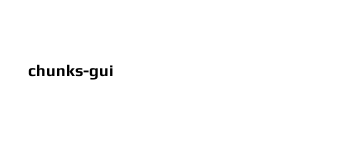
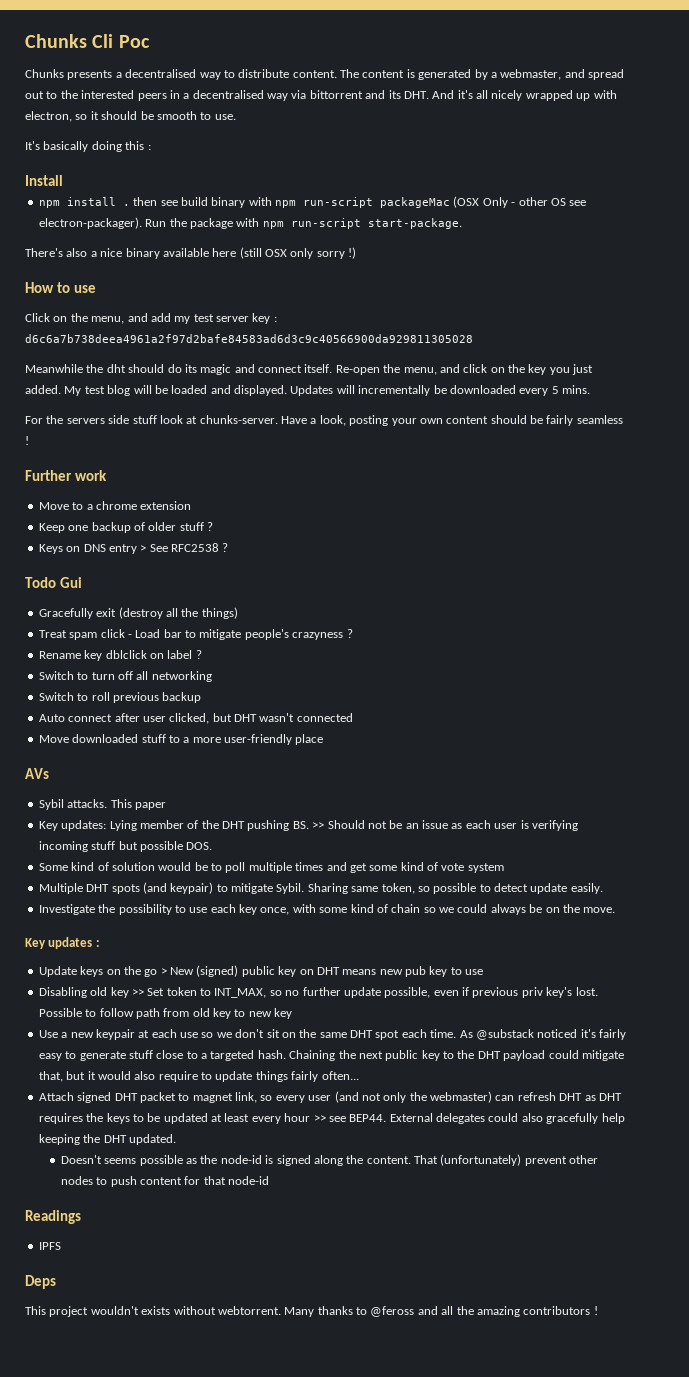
[28,64,114,80] chunks-gui -> [25,34,150,48] [25,69,624,80] [25,90,617,101] [25,111,236,122] [25,141,151,152] [25,175,63,186] [38,196,587,208] [38,217,462,229] [25,247,357,259] [25,282,96,293] [25,313,277,324] [25,334,473,343] [25,364,594,375] [25,385,590,396] [25,415,623,426] [25,436,29,445] [25,470,107,481] [38,501,192,510] [38,522,213,533] [38,543,229,554] [25,577,82,588] [38,607,238,619] [38,629,353,640] [38,650,202,661] [38,671,212,682] [38,692,202,703] [38,713,353,724] [38,734,324,745] [25,768,49,779] [38,799,166,810] [38,820,578,831] [38,841,213,852] [38,862,504,873] [38,882,603,894] [38,904,616,915] [25,937,100,949] [38,965,484,977] [38,987,598,998] [38,1008,293,1019] [38,1029,626,1040] [38,1050,624,1061] [38,1071,359,1082] [38,1091,622,1103] [38,1113,625,1124] [38,1134,176,1145] [60,1154,599,1166] [60,1176,270,1187] [25,1210,81,1224] [38,1242,61,1250] [25,1275,56,1289] [25,1306,598,1317] Chunks Cli Poc // Chunks presents a decentralised way to distribute content. The content is generated by a webmaster, and spread out to the interested peers in a decentralised way via bittorrent and its DHT. And it's all nicely wrapped up with electron, so it should be smooth to use. // It's basically doing this : // Install // npm install . then see build binary with npm run-script packageMac (OSX Only - other OS see electron-packager). Run the package with npm run-script start-package. // There's also a nice binary available here (still OSX only sorry !) // How to use // Click on the menu, and add my test server key : d6c6a7b738deea4961a2f97d2bafe84583ad6d3c9c40566900da929811305028 // Meanwhile the dht should do its magic and connect itself. Re-open the menu, and click on the key you just added. My test blog will be loaded and displayed. Updates will incrementally be downloaded every 5 mins. // For the servers side stuff look at chunks-server. Have a look, posting your own content should be fairly seamless ! // Further work // Move to a chrome extension // Keep one backup of older stuff ? // Keys on DNS entry > See RFC2538 ? // Todo Gui // Gracefully exit (destroy all the things) // Treat spam click - Load bar to mitigate people's crazyness ? // Rename key dblclick on label ? // Switch to turn off all networking // Switch to roll previous backup // Auto connect after user clicked, but DHT wasn't connected // Move downloaded stuff to a more user-friendly place // AVs // Sybil attacks. This paper // Key updates: Lying member of the DHT pushing BS. >> Should not be an issue as each user is verifying incoming stuff but possible DOS. // Some kind of solution would be to poll multiple times and get some kind of vote system // Multiple DHT spots (and keypair) to mitigate Sybil. Sharing same token, so possible to detect update easily. // Investigate the possibility to use each key once, with some kind of chain so we could always be on the move. // Key updates : // Update keys on the go > New (signed) public key on DHT means new pub key to use // Disabling old key >> Set token to INT_MAX, so no further update possible, even if previous priv key's lost. Possible to follow path from old key to new key // Use a new keypair at each use so we don't sit on the same DHT spot each time. As @substack noticed it's fairly easy to generate stuff close to a targeted hash. Chaining the next public key to the DHT payload could mitigate that, but it would also require to update things fairly often... // Attach signed DHT packet to magnet link, so every user (and not only the webmaster) can refresh DHT as DHT requires the keys to be updated at least every hour >> see BEP44. External delegates could also gracefully help keeping the DHT updated. // Doesn't seems possible as the node-id is signed along the content. That (unfortunately) prevent other nodes to push content for that node-id // Readings // IPFS // Deps // This project wouldn't exists without webtorrent. Many thanks to @feross and all the amazing contributors !

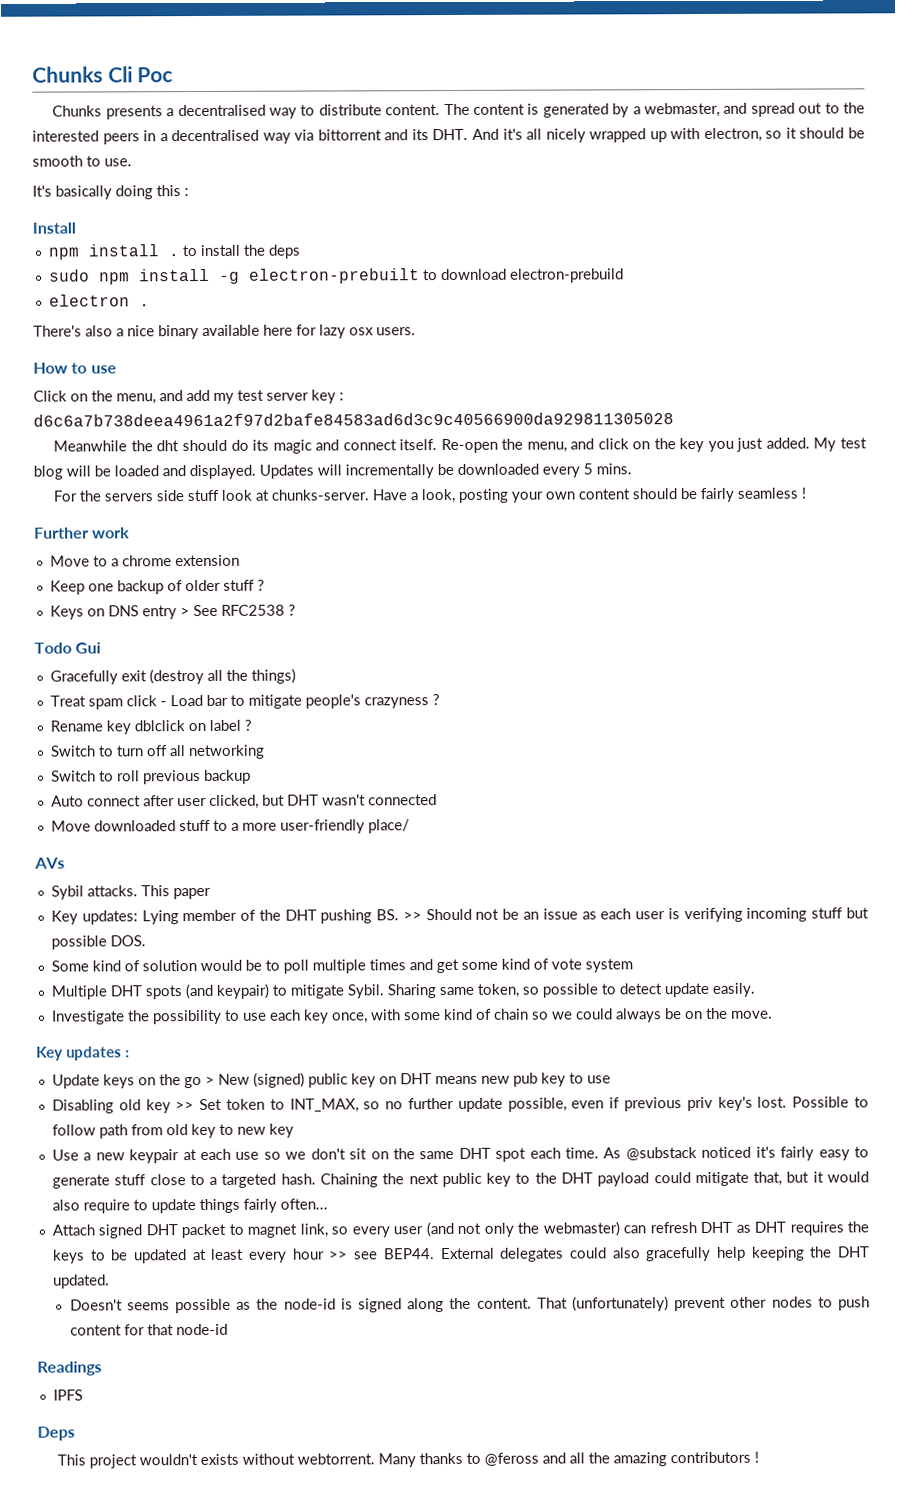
[133,196,587,208] [38,217,462,229] then see build binary with npm run-script packageMac (OSX Only - other OS see electron-packager). Run the package with npm run-script start-package. -> [181,244,301,259] [48,268,624,285] [48,294,150,307] to install the deps // sudo npm install -g electron-prebuilt to download electron-prebuild // electron .
[239,247,357,259] (still OSX only sorry !) -> [296,324,416,339] for lazy osx users.
[295,734,324,745] place -> [367,819,410,834] place/

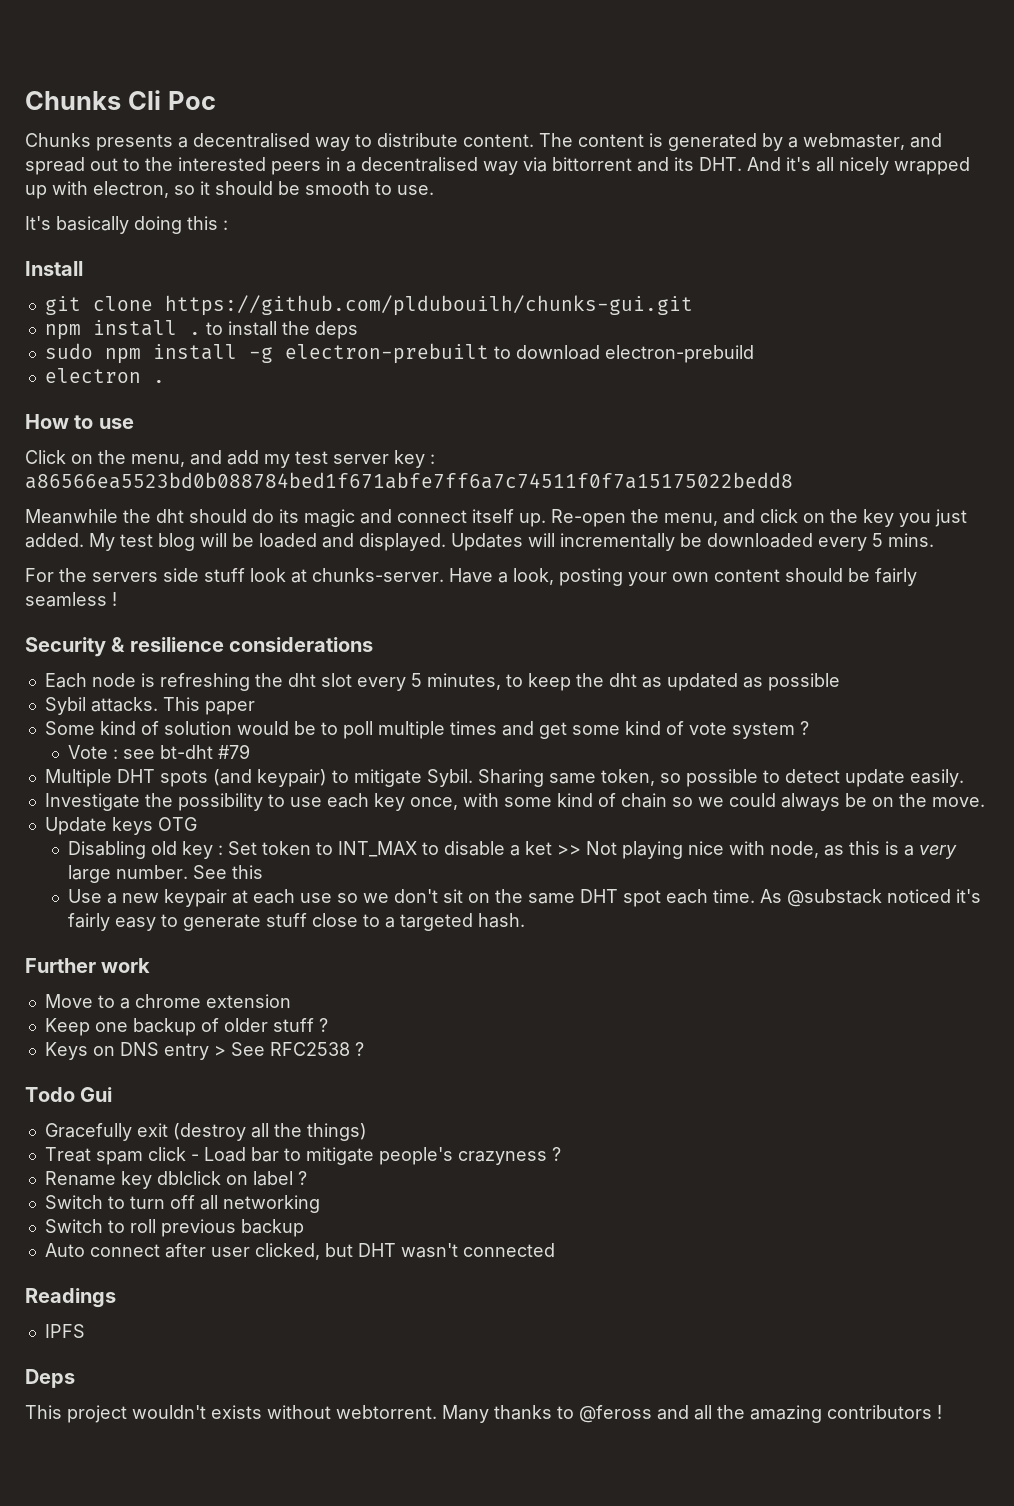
(76, 228) none -> [44,295,693,316] // git clone https://github.com/pldubouilh/chunks-gui.git
[33,324,416,340] // There's also a nice binary available here for lazy osx users. -> (165, 381) none
[33,412,674,427] d6c6a7b738deea4961a2f97d2bafe84583ad6d3c9c40566900da929811305028 -> [25,472,793,489] a86566ea5523bd0b088784bed1f671abfe7ff6a7c74511f0f7a15175022bedd8
[399,439,438,451] itself. -> [472,509,546,527] itself up.
(807, 493) none -> [25,637,374,657] [44,673,840,691] [44,697,255,715] [44,721,809,739] [67,744,250,759] [44,769,964,787] [44,793,985,811] [44,817,197,835] [67,841,957,859] [67,865,263,883] [67,889,981,907] [67,913,525,931] // Security & resilience considerations // Each node is refreshing the dht slot every 5 minutes, to keep the dht as updated as possible // Sybil attacks. This paper // Some kind of solution would be to poll multiple times and get some kind of vote system ? // Vote : see bt-dht #79 // Multiple DHT spots (and keypair) to mitigate Sybil. Sharing same token, so possible to detect update easily. // Investigate the possibility to use each key once, with some kind of chain so we could always be on the move. // Update keys OTG // Disabling old key : Set token to INT_MAX to disable a ket >> Not playing nice with node, as this is a very large number. See this // Use a new keypair at each use so we don't sit on the same DHT spot each time. As @substack noticed it's fairly easy to generate stuff close to a targeted hash.
[50,819,410,834] [34,857,65,869] [50,885,211,900] [50,907,869,925] [50,935,146,950] [50,958,633,974] [50,982,755,1000] [51,1007,773,1025] [36,1046,130,1061] [51,1072,611,1089] [51,1096,870,1114] [51,1123,294,1139] [51,1146,870,1164] [51,1171,870,1189] [51,1198,328,1214] [51,1221,869,1239] [51,1246,871,1264] [52,1274,110,1289] [69,1296,871,1314] [69,1323,228,1336] // Move downloaded stuff to a more user-friendly place/ // AVs // Sybil attacks. This paper // Key updates: Lying member of the DHT pushing BS. >> Should not be an issue as each user is verifying incoming stuff but possible DOS. // Some kind of solution would be to poll multiple times and get some kind of vote system // Multiple DHT spots (and keypair) to mitigate Sybil. Sharing same token, so possible to detect update easily. // Investigate the possibility to use each key once, with some kind of chain so we could always be on the move. // Key updates : // Update keys on the go > New (signed) public key on DHT means new pub key to use // Disabling old key >> Set token to INT_MAX, so no further update possible, even if previous priv key's lost. Possible to follow path from old key to new key // Use a new keypair at each use so we don't sit on the same DHT spot each time. As @substack noticed it's fairly easy to generate stuff close to a targeted hash. Chaining the next public key to the DHT payload could mitigate that, but it would also require to update things fairly often... // Attach signed DHT packet to magnet link, so every user (and not only the webmaster) can refresh DHT as DHT requires the keys to be updated at least every hour >> see BEP44. External delegates could also gracefully help keeping the DHT updated. // Doesn't seems possible as the node-id is signed along the content. That (unfortunately) prevent other nodes to push content for that node-id -> (555, 1250) none

